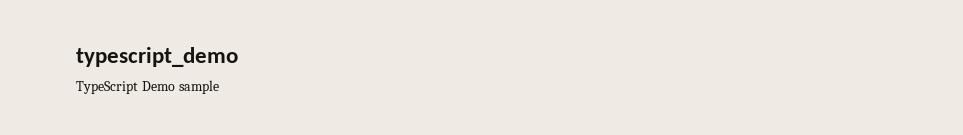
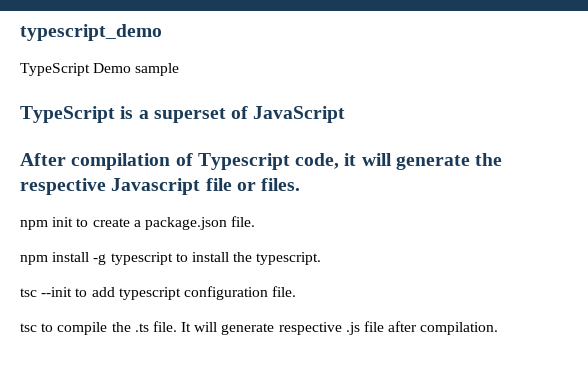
(219, 87) none -> [20,106,346,123] [20,153,503,170] [20,178,301,195] [20,216,256,230] [20,252,322,265] [20,286,297,300] [20,321,499,335] // TypeScript is a superset of JavaScript // After compilation of Typescript code, it will generate the respective Javascript file or files. // npm init to create a package.json file. // npm install -g typescript to install the typescript. // tsc --init to add typescript configuration file. // tsc to compile the .ts file. It will generate respective .js file after compilation.

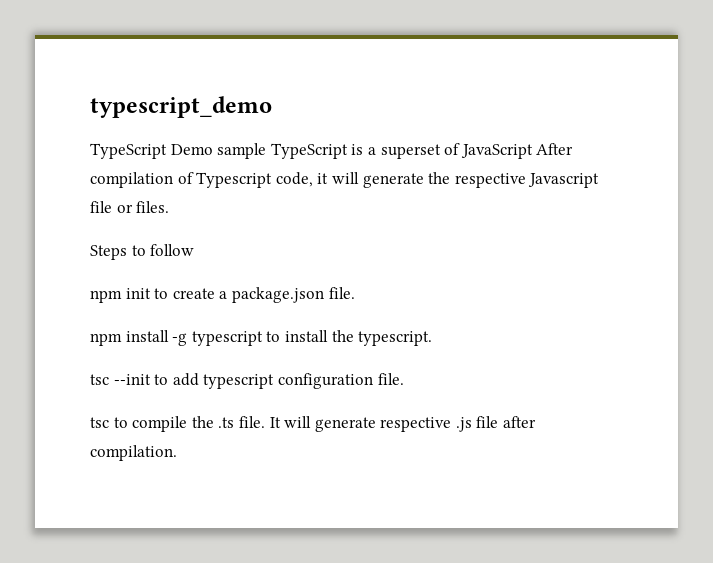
(180, 69) // -> (267, 151) none
(346, 114) // -> (533, 151) none
(301, 184) none -> [90,244,195,260] // Steps to follow

